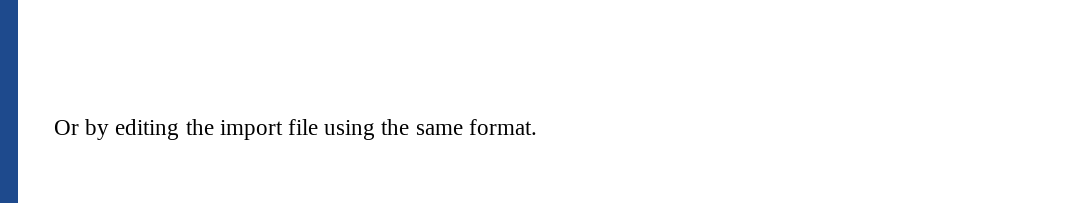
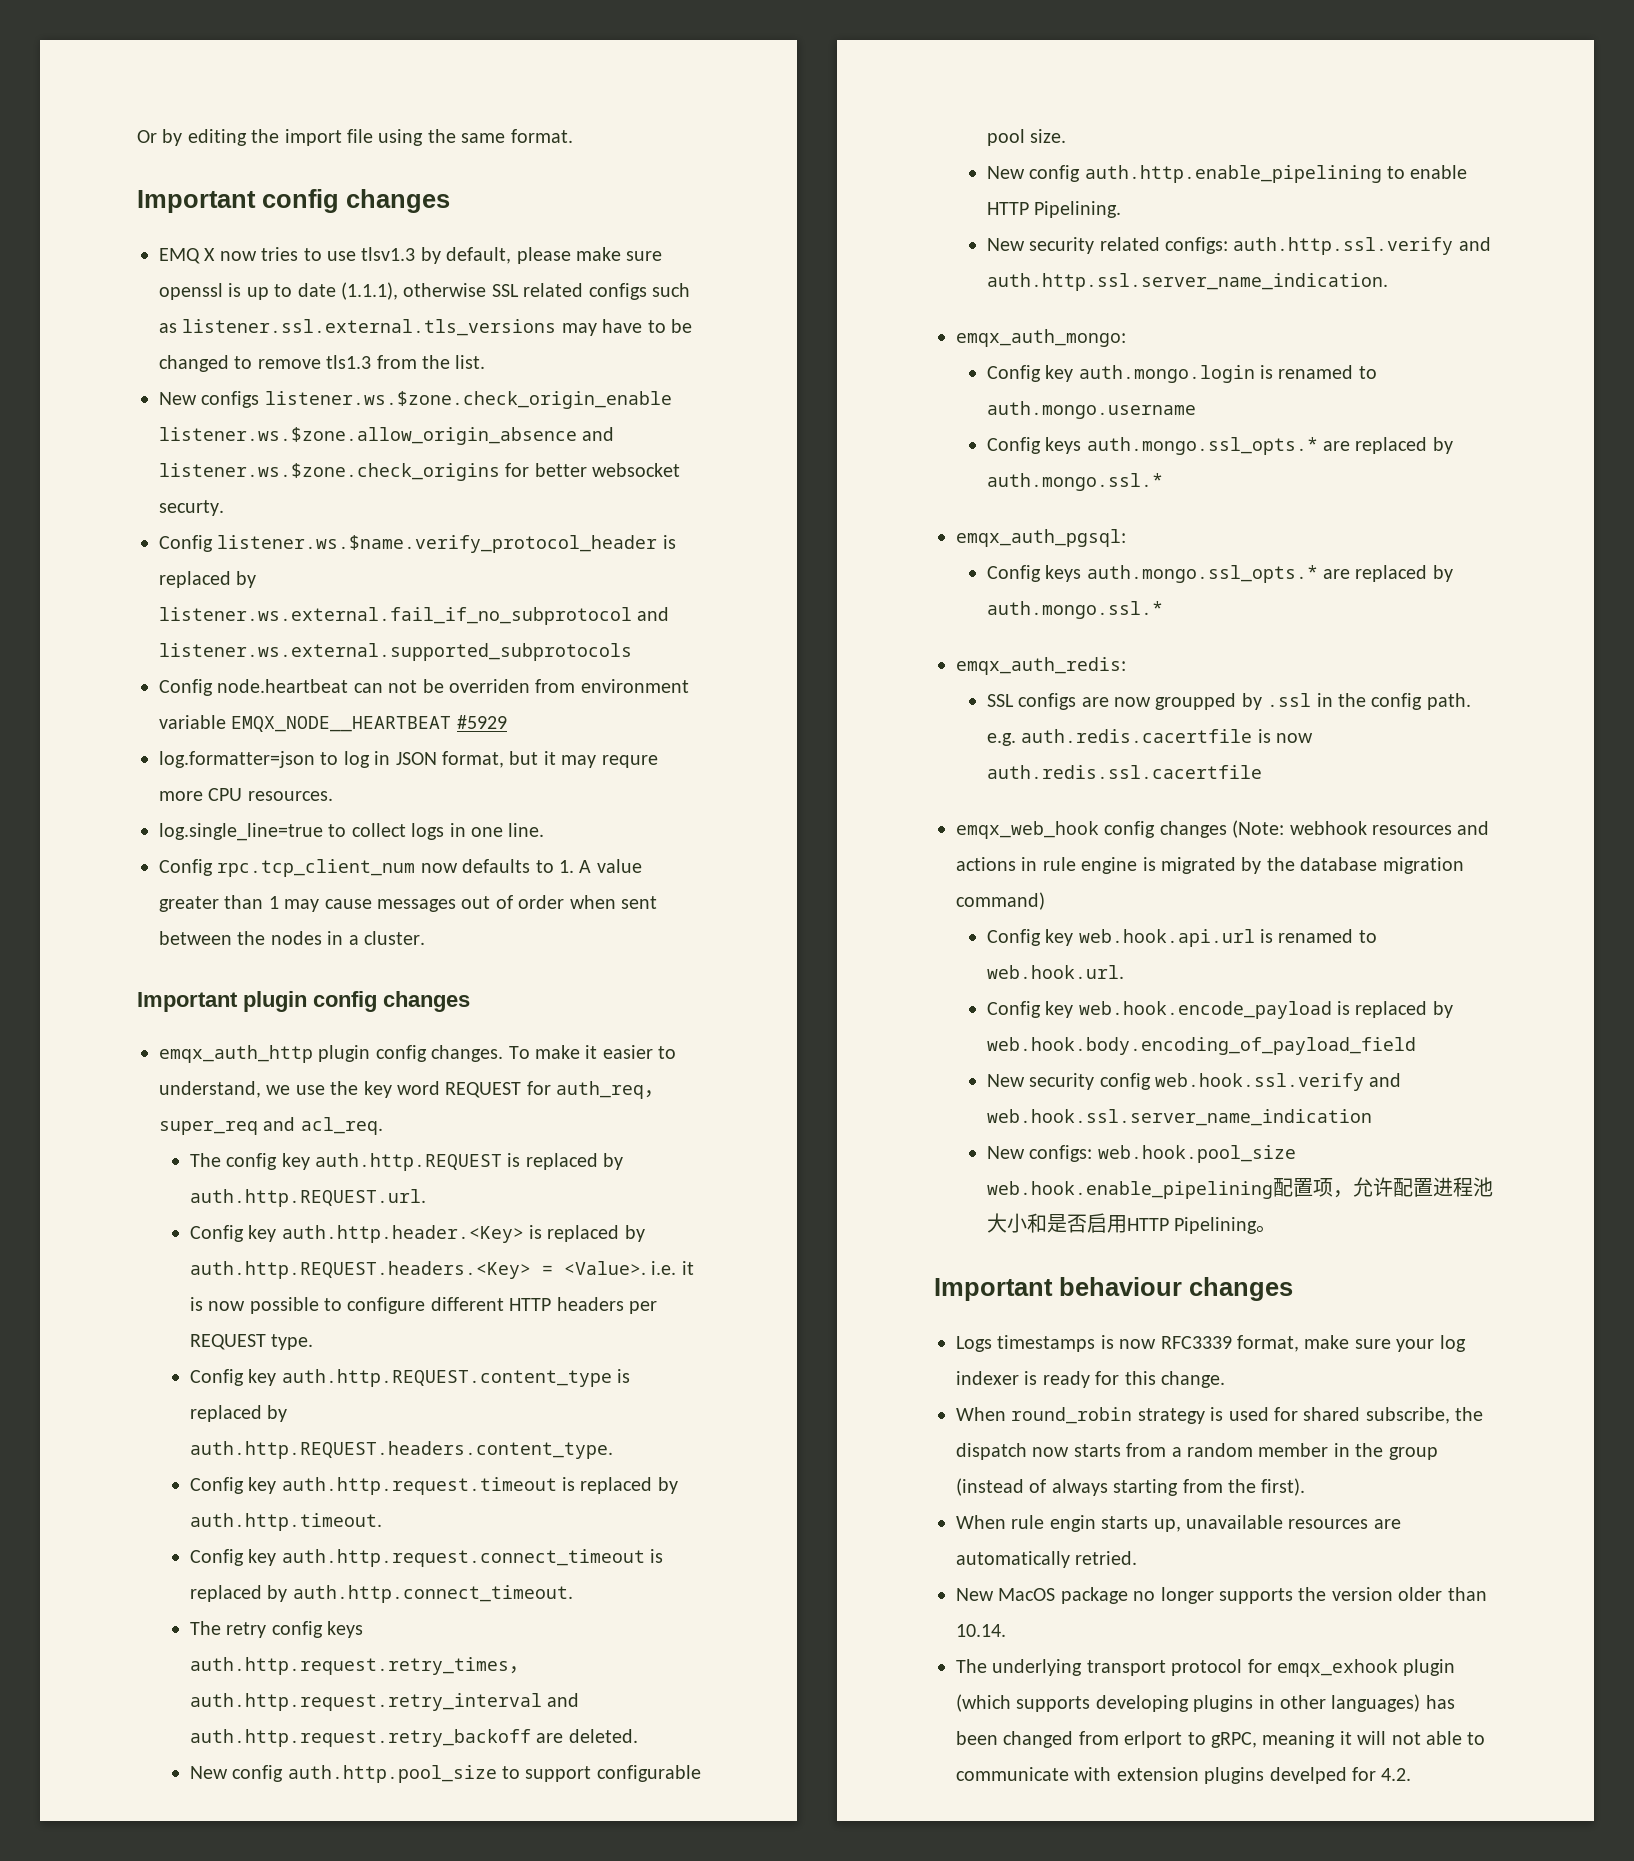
(537, 127) none -> [137,189,450,213] [159,247,663,264] [159,282,690,300] [159,319,692,336] [159,355,486,372] [159,391,672,409] [159,427,615,445] [159,463,681,481] [159,500,224,516] [159,535,676,553] [159,571,257,588] [159,607,670,625] [159,643,632,661] [159,679,689,696] [159,715,507,732] [159,751,658,768] [159,788,333,801] [159,823,545,841] [159,859,642,877] [159,895,657,912] [159,931,425,945] [137,991,470,1012] [159,1045,677,1063] [159,1081,665,1099] [159,1117,383,1135] [189,1153,624,1171] [189,1189,426,1207] [189,1225,645,1243] [189,1261,694,1279] [189,1297,658,1314] [189,1334,314,1350] [189,1369,631,1387] [189,1405,288,1422] [189,1441,613,1459] [189,1477,678,1495] [189,1513,382,1531] [189,1549,664,1567] [189,1585,573,1603] [189,1621,364,1638] [189,1657,529,1675] [189,1693,580,1711] [189,1729,638,1747] [189,1765,701,1783] [986,129,1067,146] [986,165,1468,183] [986,201,1122,218] [986,237,1491,255] [986,273,1388,291] [956,329,1126,347] [986,365,1377,383] [986,401,1196,419] [986,437,1453,455] [986,473,1163,491] [956,529,1126,547] [986,565,1453,583] [986,601,1163,619] [956,657,1126,675] [986,693,1471,710] [986,729,1314,746] [986,765,1262,779] [956,820,1490,839] [956,857,1464,874] [956,892,1045,910] [986,929,1377,947] [986,965,1124,979] [986,1001,1453,1019] [986,1037,1416,1055] [986,1073,1402,1091] [986,1109,1372,1126] [986,1145,1296,1163] [986,1177,1493,1199] [986,1213,1277,1234] [934,1277,1293,1301] [956,1335,1466,1352] [956,1371,1225,1388] [956,1407,1484,1424] [956,1443,1438,1460] [956,1478,1306,1496] [956,1515,1401,1532] [956,1551,1138,1568] [956,1587,1487,1604] [956,1624,1006,1637] [956,1659,1456,1677] [956,1694,1455,1712] [956,1731,1486,1748] [956,1767,1412,1784] // Important config changes // EMQ X now tries to use tlsv1.3 by default, please make sure openssl is up to date (1.1.1), otherwise SSL related configs such as listener.ssl.external.tls_versions may have to be changed to remove tls1.3 from the list. // New configs listener.ws.$zone.check_origin_enable listener.ws.$zone.allow_origin_absence and listener.ws.$zone.check_origins for better websocket securty. // Config listener.ws.$name.verify_protocol_header is replaced by listener.ws.external.fail_if_no_subprotocol and listener.ws.external.supported_subprotocols // Config node.heartbeat can not be overriden from environment variable EMQX_NODE__HEARTBEAT #5929 // log.formatter=json to log in JSON format, but it may requre more CPU resources. // log.single_line=true to collect logs in one line. // Config rpc.tcp_client_num now defaults to 1. A value greater than 1 may cause messages out of order when sent between the nodes in a cluster. // Important plugin config changes // emqx_auth_http plugin config changes. To make it easier to understand, we use the key word REQUEST for auth_req，super_req and acl_req. // The config key auth.http.REQUEST is replaced by auth.http.REQUEST.url. // Config key auth.http.header.<Key> is replaced by auth.http.REQUEST.headers.<Key> = <Value>. i.e. it is now possible to configure different HTTP headers per REQUEST type. // Config key auth.http.REQUEST.content_type is replaced by auth.http.REQUEST.headers.content_type. // Config key auth.http.request.timeout is replaced by auth.http.timeout. // Config key auth.http.request.connect_timeout is replaced by auth.http.connect_timeout. // The retry config keys auth.http.request.retry_times，auth.http.request.retry_interval and auth.http.request.retry_backoff are deleted. // New config auth.http.pool_size to support configurable pool size. // New config auth.http.enable_pipelining to enable HTTP Pipelining. // New security related configs: auth.http.ssl.verify and auth.http.ssl.server_name_indication. // emqx_auth_mongo: // Config key auth.mongo.login is renamed to auth.mongo.username // Config keys auth.mongo.ssl_opts.* are replaced by auth.mongo.ssl.* // emqx_auth_pgsql: // Config keys auth.mongo.ssl_opts.* are replaced by auth.mongo.ssl.* // emqx_auth_redis: // SSL configs are now groupped by .ssl in the config path. e.g. auth.redis.cacertfile is now auth.redis.ssl.cacertfile // emqx_web_hook config changes (Note: webhook resources and actions in rule engine is migrated by the database migration command) // Config key web.hook.api.url is renamed to web.hook.url. // Config key web.hook.encode_payload is replaced by web.hook.body.encoding_of_payload_field // New security config web.hook.ssl.verify and web.hook.ssl.server_name_indication // New configs: web.hook.pool_size web.hook.enable_pipelining配置项，允许配置进程池大小和是否启用HTTP Pipelining。 // Important behaviour changes // Logs timestamps is now RFC3339 format, make sure your log indexer is ready for this change. // When round_robin strategy is used for shared subscribe, the dispatch now starts from a random member in the group (instead of always starting from the first). // When rule engin starts up, unavailable resources are automatically retried. // New MacOS package no longer supports the version older than 10.14. // The underlying transport protocol for emqx_exhook plugin (which supports developing plugins in other languages) has been changed from erlport to gRPC, meaning it will not able to communicate with extension plugins develped for 4.2.

